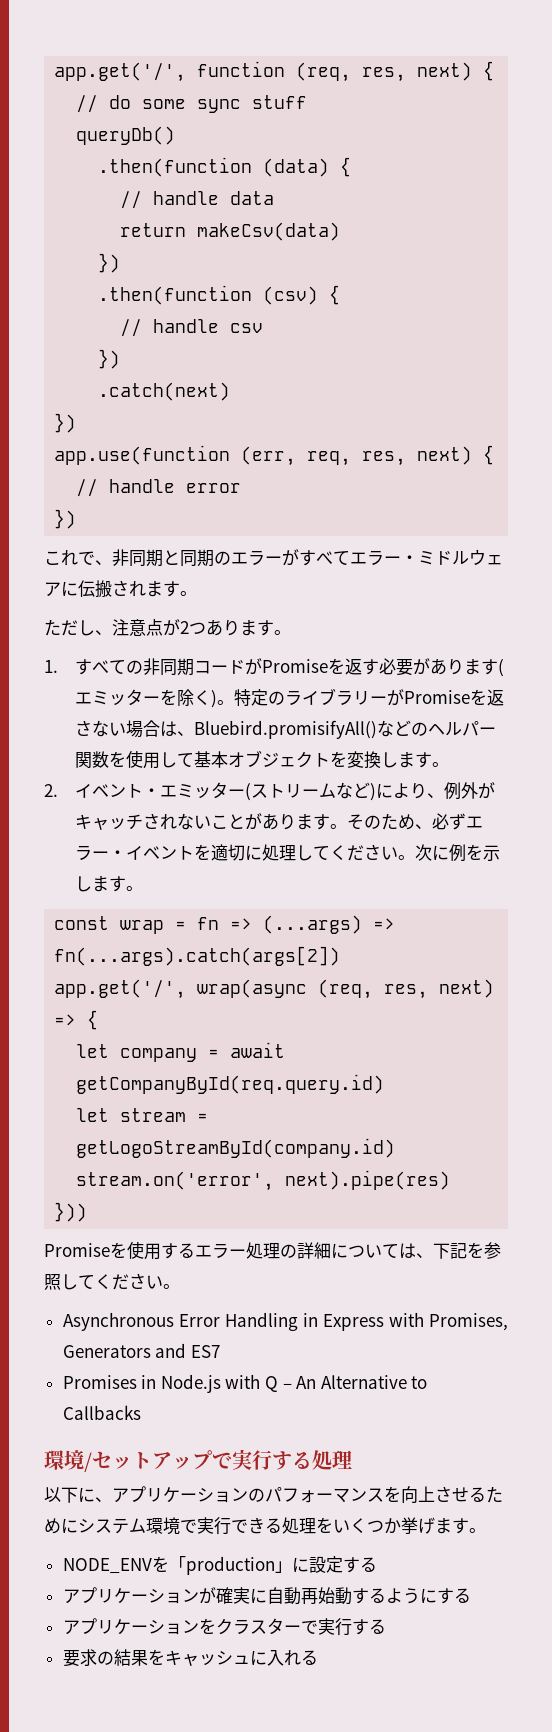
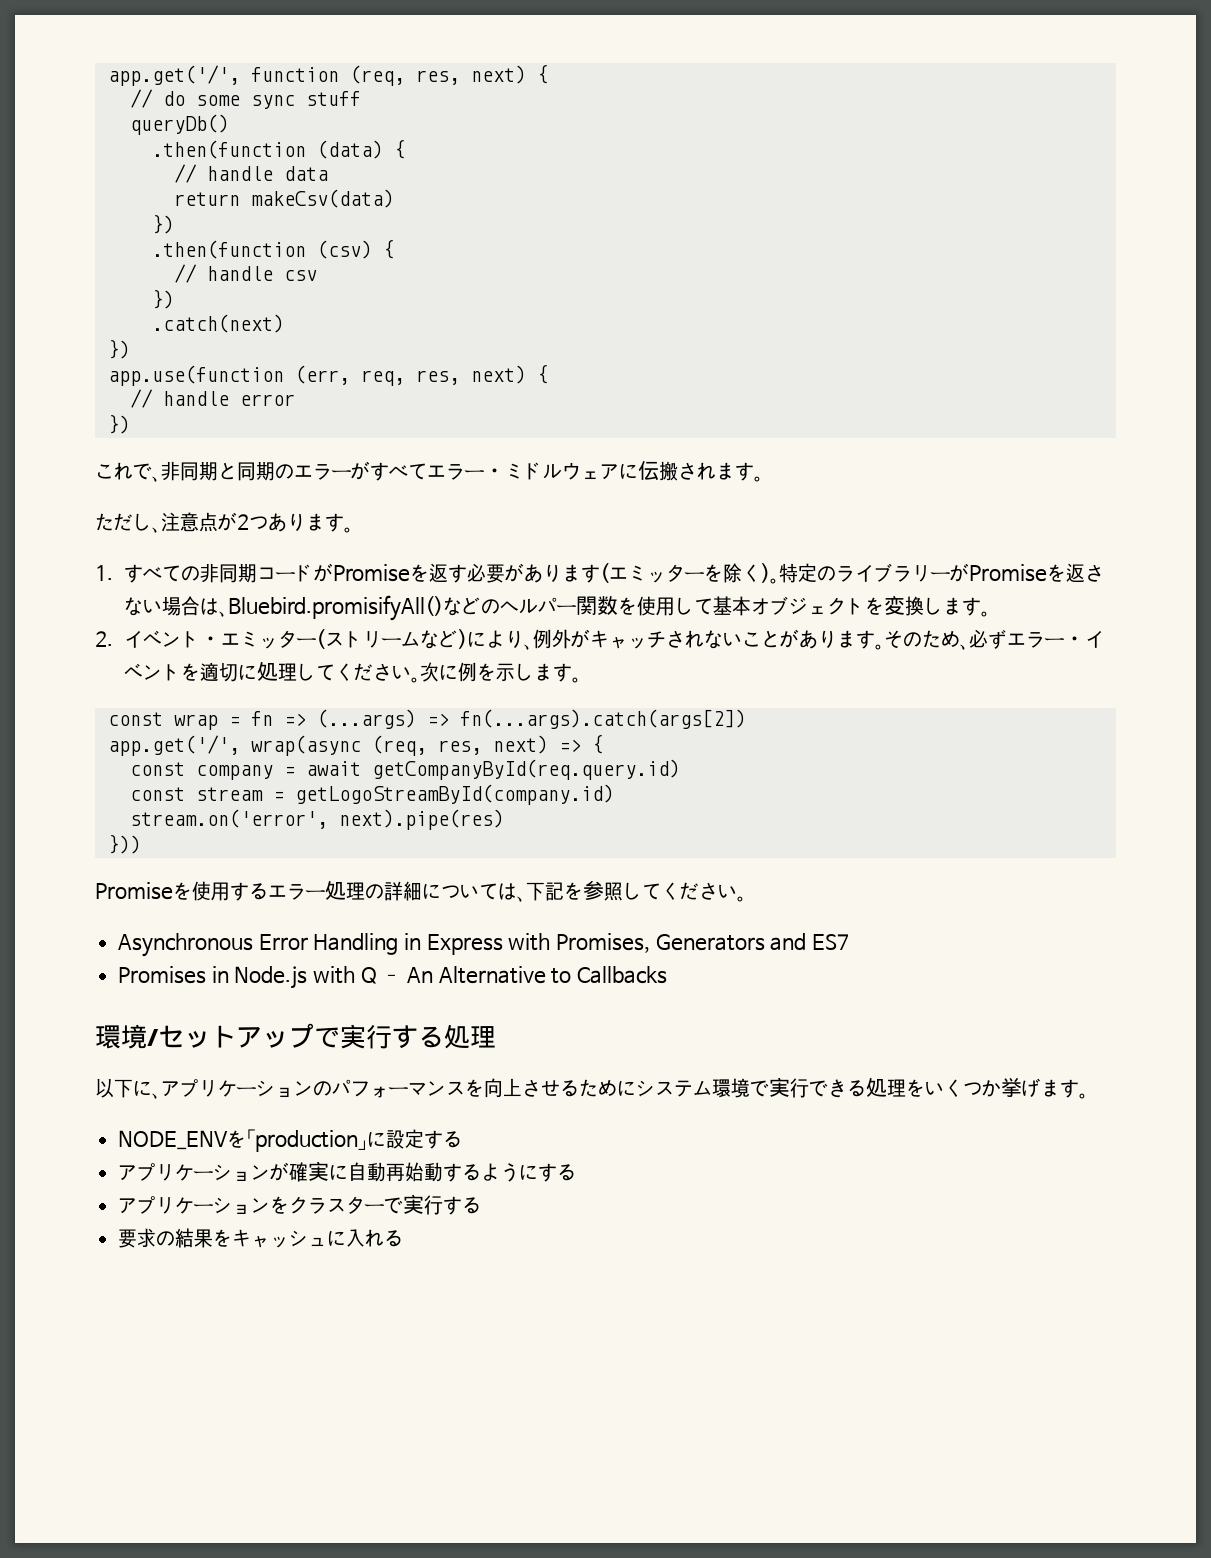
[76,1044,110,1058] let -> [129,762,185,776] const
[76,1108,110,1122] let -> [129,787,185,801] const

